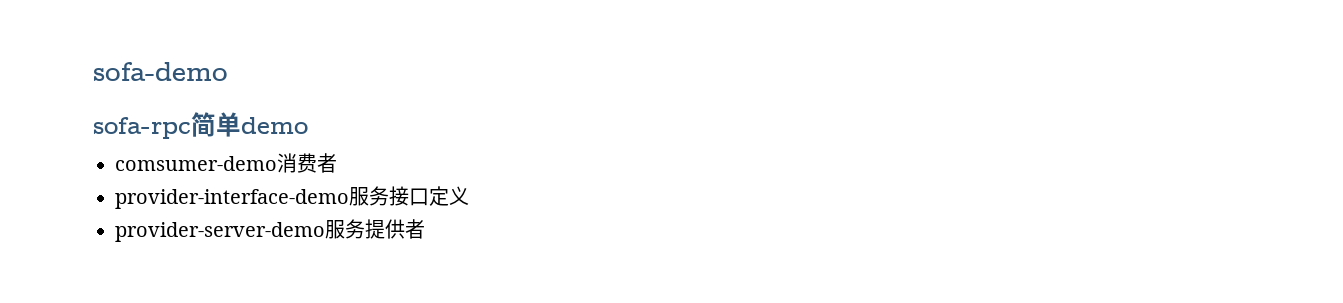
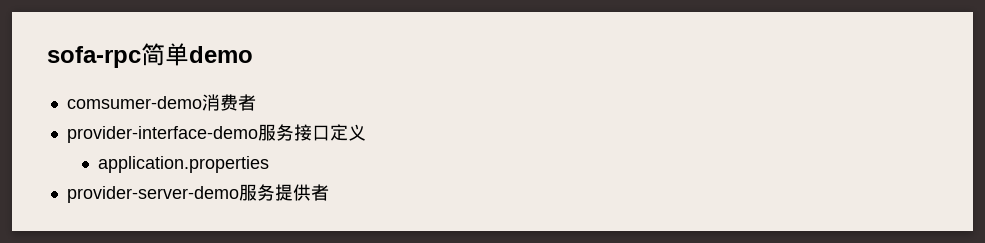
[93,62,228,81] sofa-demo // -> (47, 57) none
(469, 195) none -> [98,156,270,173] // application.properties

